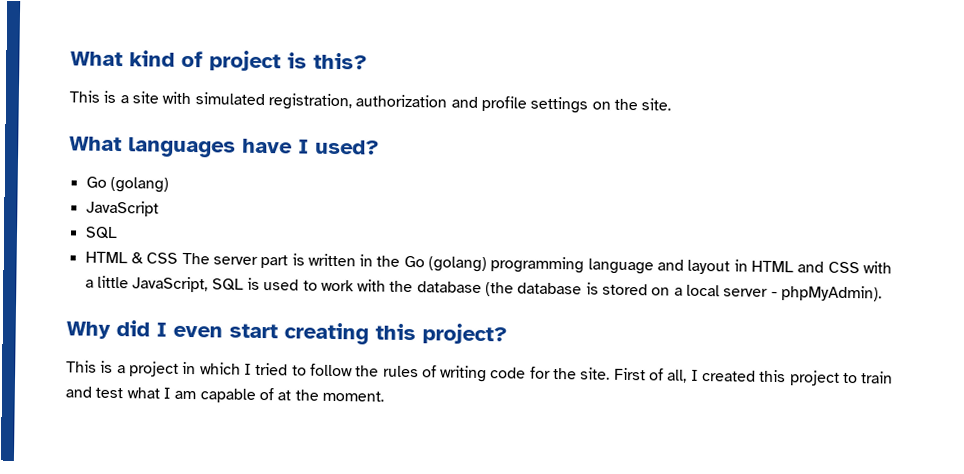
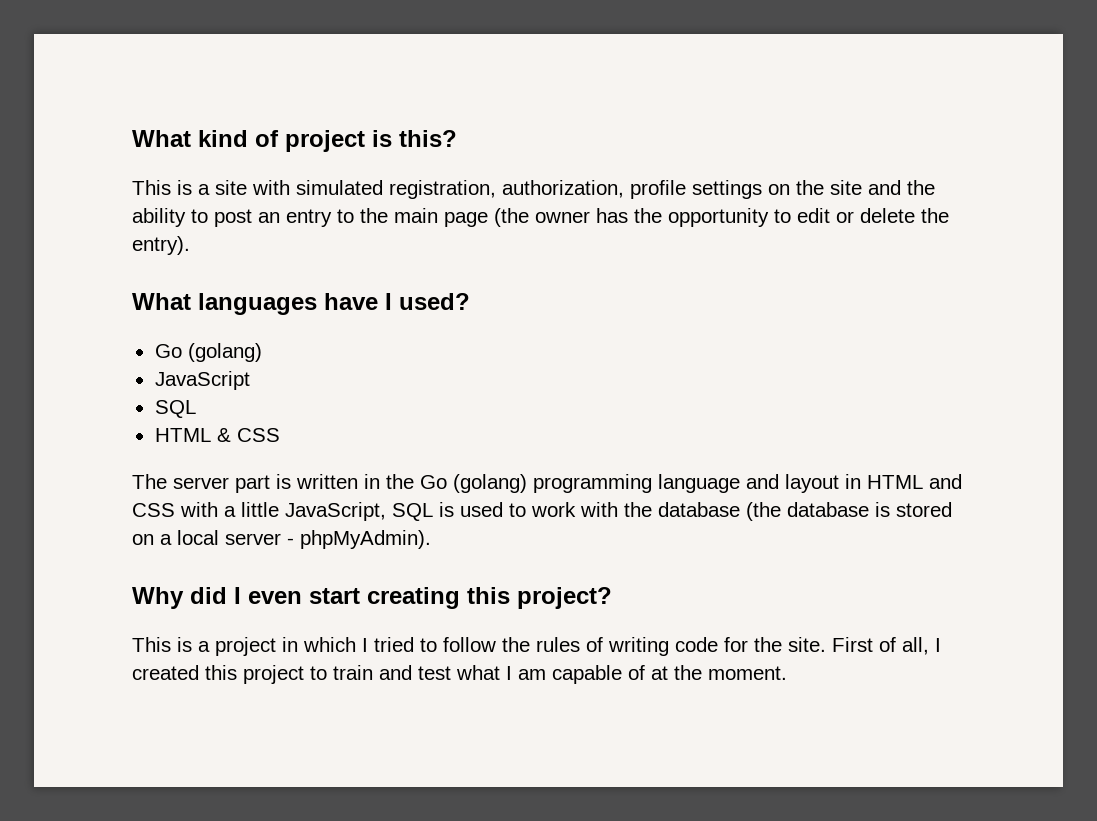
[355,94,478,108] authorization and -> [502,180,624,198] authorization,
[641,98,672,111] site. -> [830,180,935,195] [132,208,949,227] [132,236,190,255] site and the ability to post an entry to the main page (the owner has the opportunity to edit or delete the entry).
(179, 258) none -> (280, 435) //

